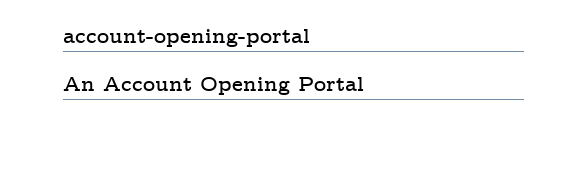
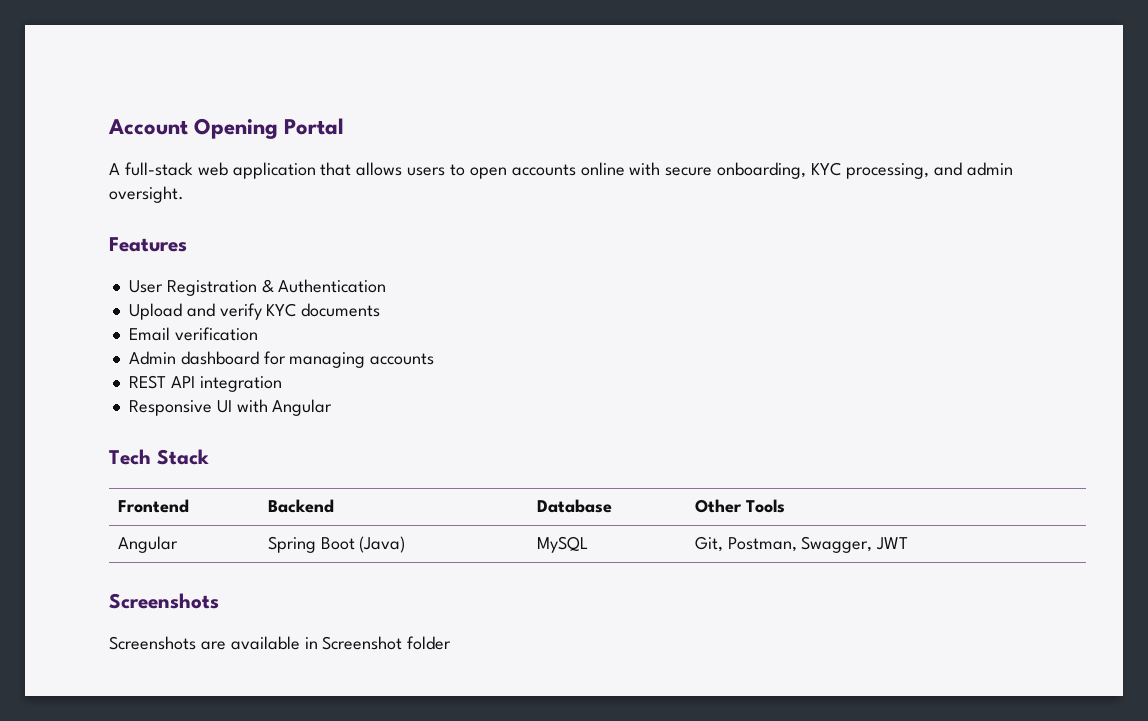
[63,29,310,47] [63,77,95,91] account-opening-portal // An -> (108, 127) none
(364, 84) none -> [109,162,1013,179] [109,186,184,203] [109,237,187,252] [128,279,387,296] [128,303,381,320] [128,327,258,341] [128,351,435,368] [128,375,282,392] [128,399,333,416] [109,449,209,465] [117,499,189,513] [267,499,334,513] [536,499,612,513] [694,499,785,513] [117,536,178,553] [267,536,406,553] [536,536,588,553] [694,536,909,553] [109,593,219,609] [109,636,452,650] // A full-stack web application that allows users to open accounts online with secure onboarding, KYC processing, and admin oversight. // Features // User Registration & Authentication // Upload and verify KYC documents // Email verification // Admin dashboard for managing accounts // REST API integration // Responsive UI with Angular // Tech Stack // Frontend | Backend | Database | Other Tools // Angular | Spring Boot (Java) | MySQL | Git, Postman, Swagger, JWT // Screenshots // Screenshots are available in Screenshot folder

